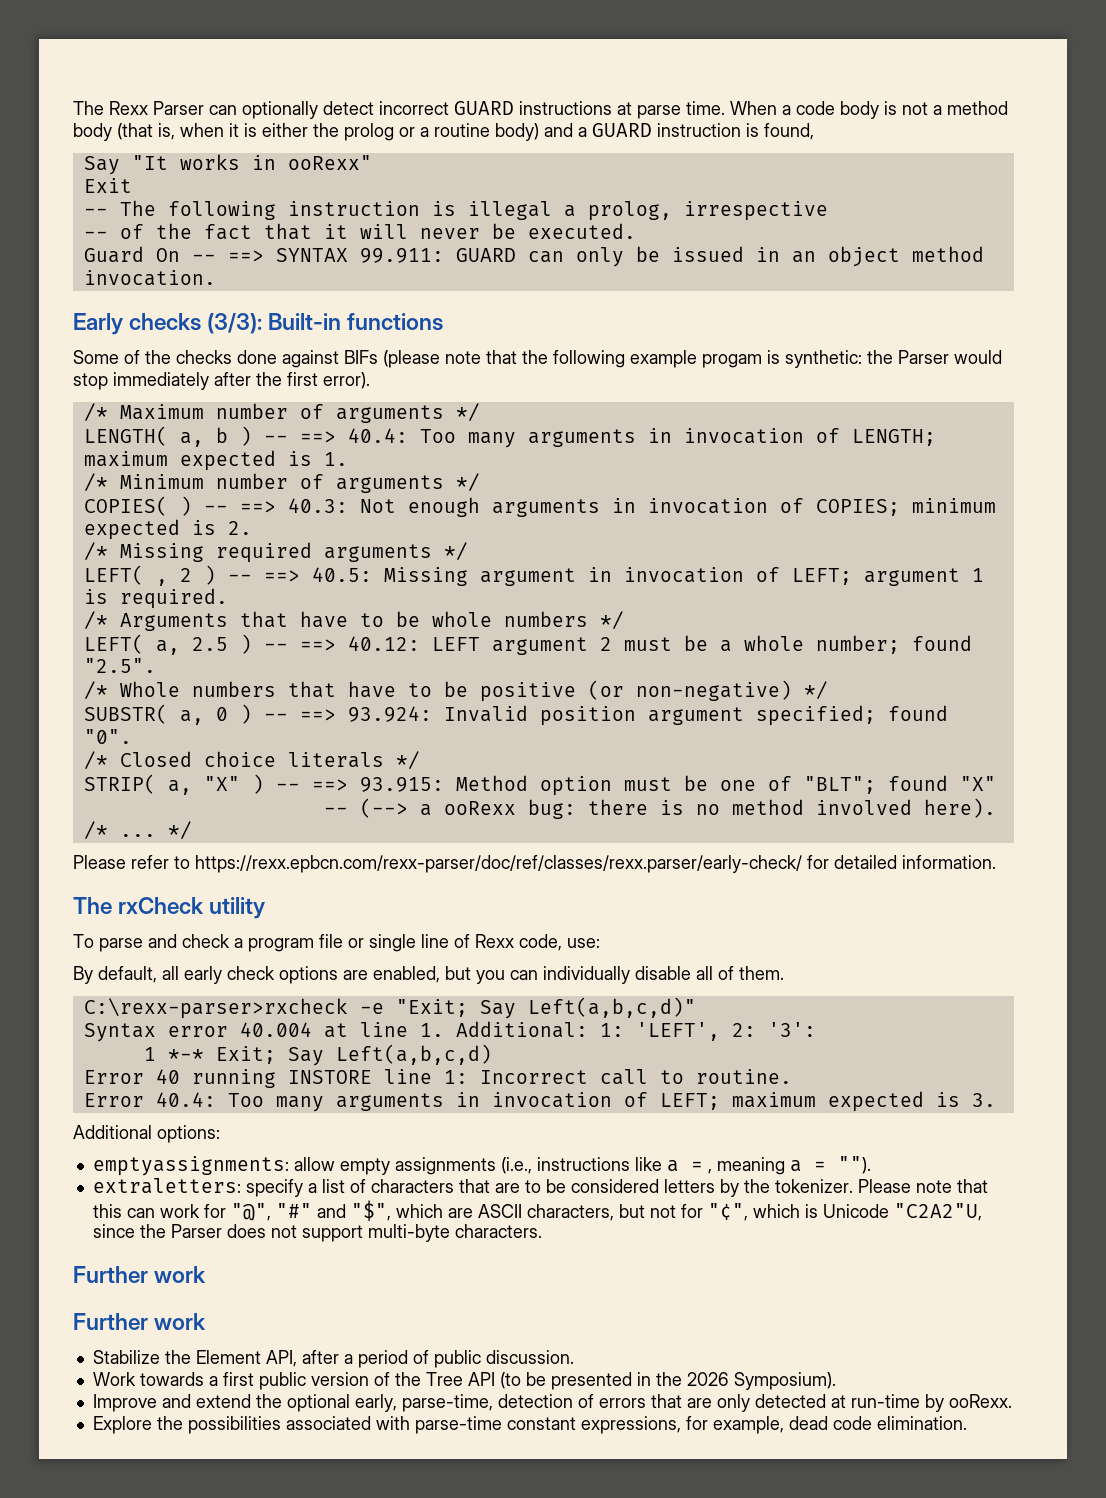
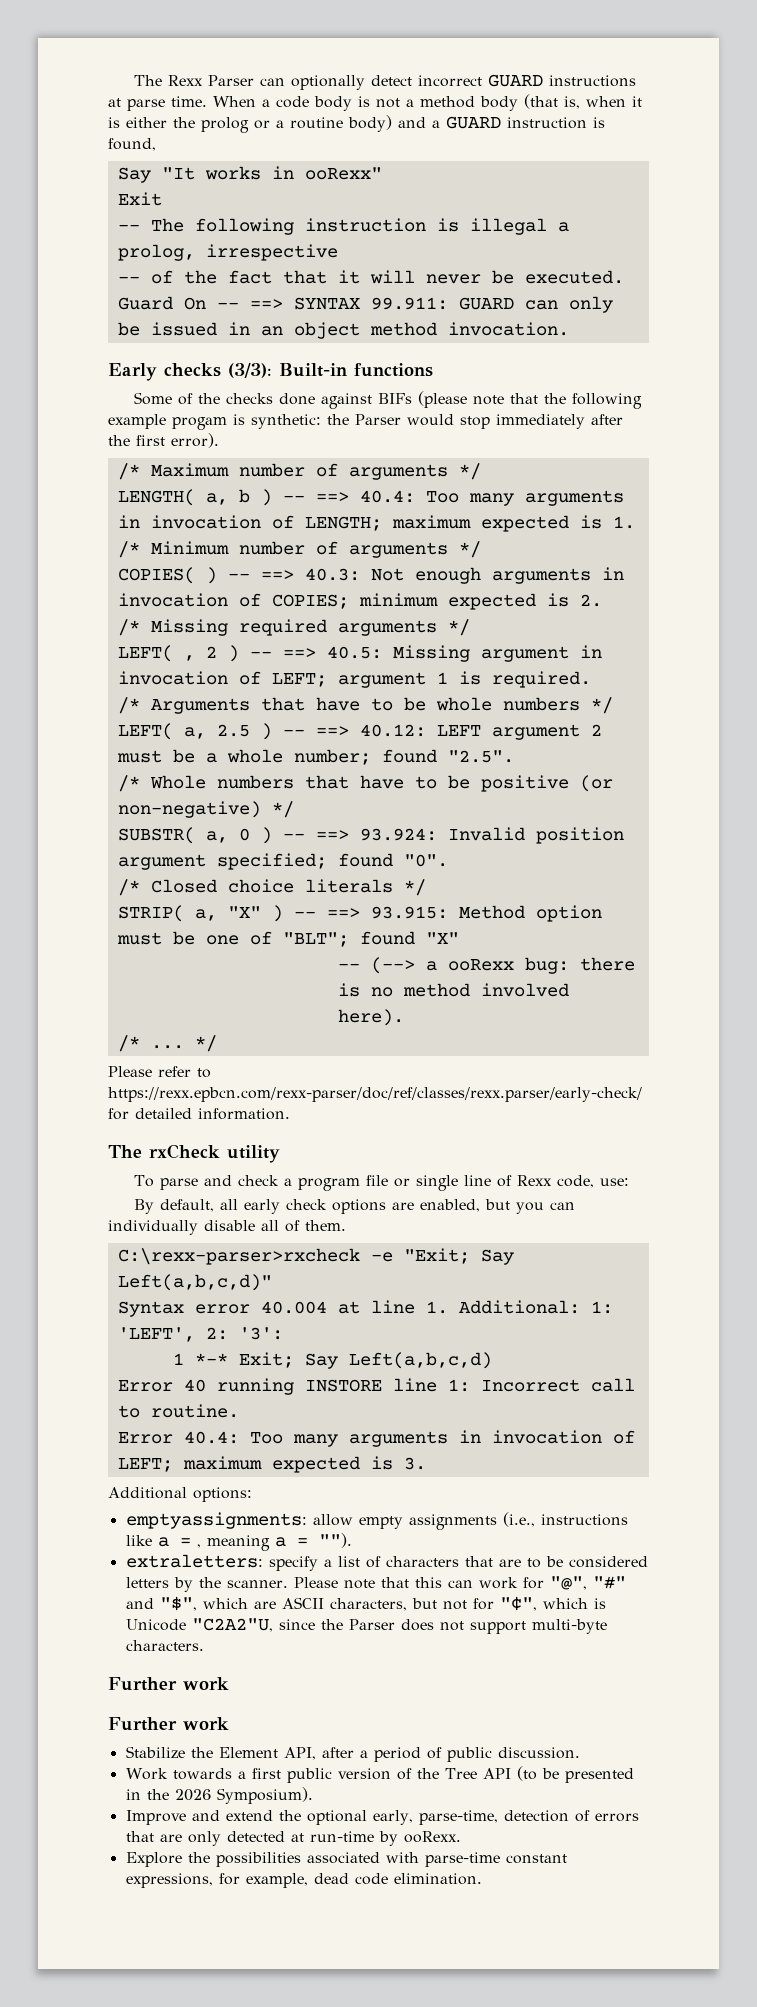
[774,1179,853,1193] tokenizer. -> [226,1580,288,1588] scanner.

